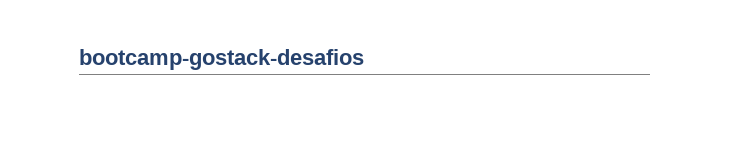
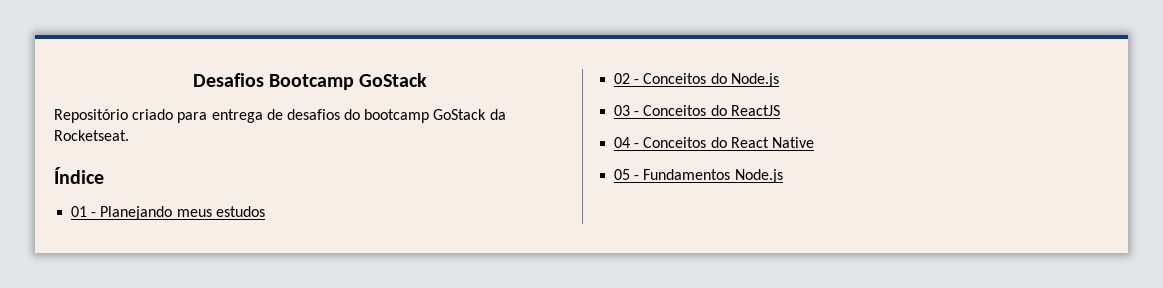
[79,49,364,70] bootcamp-gostack-desafios -> [192,73,428,90] [54,109,506,123] [54,130,129,141] [54,167,104,184] [71,206,265,220] [614,73,779,87] [614,105,780,116] [614,137,814,148] [614,169,783,183] Desafios Bootcamp GoStack // Repositório criado para entrega de desafios do bootcamp GoStack da Rocketseat. // Índice // 01 - Planejando meus estudos // 02 - Conceitos do Node.js // 03 - Conceitos do ReactJS // 04 - Conceitos do React Native // 05 - Fundamentos Node.js

